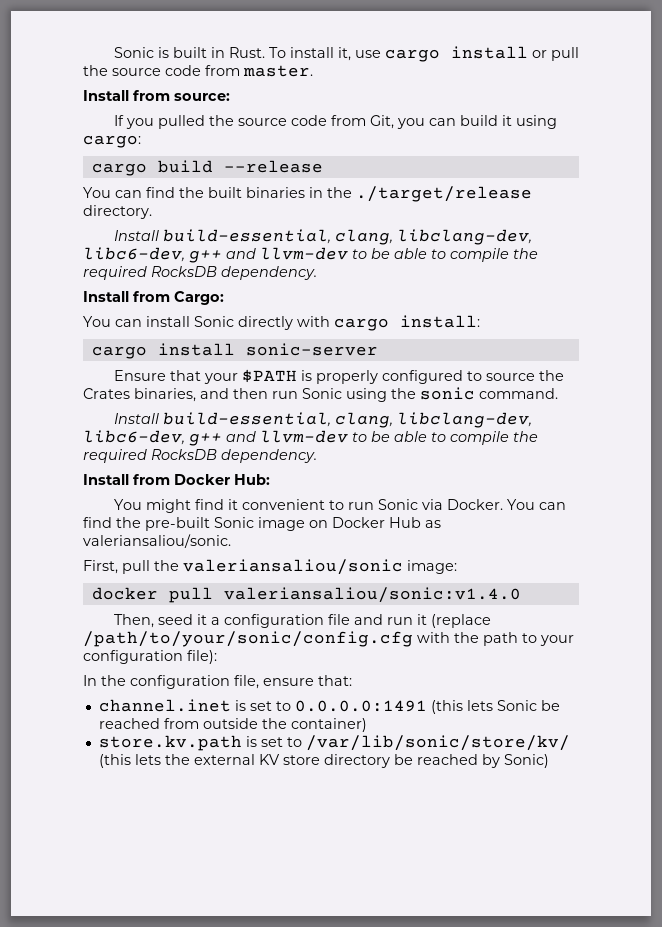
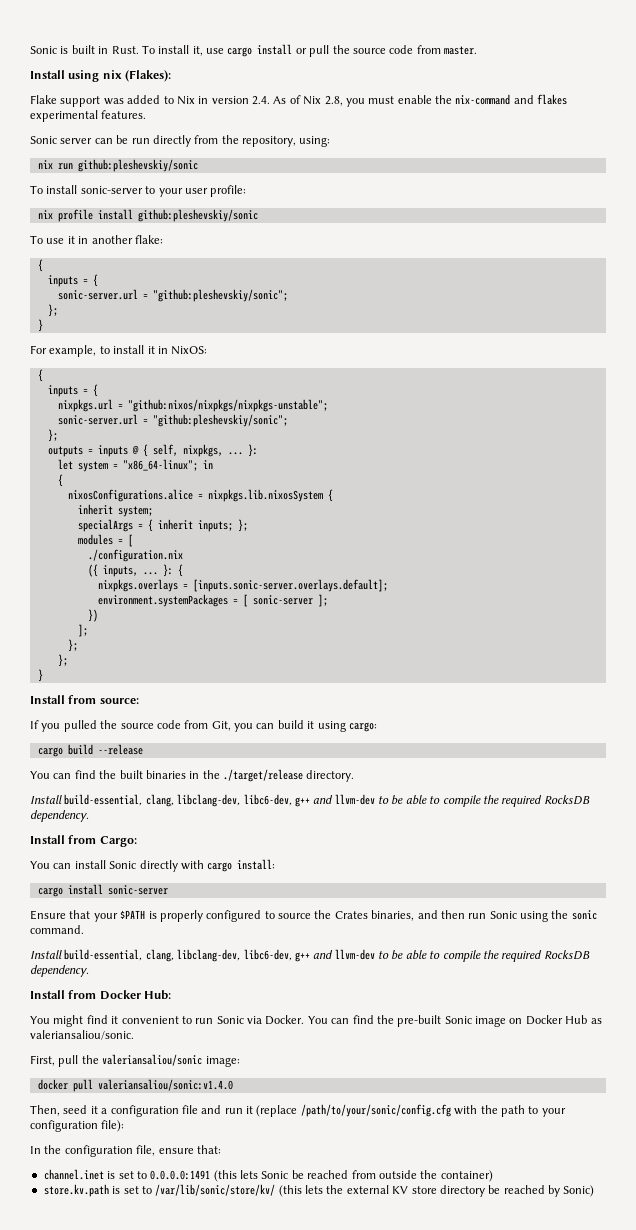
(313, 71) none -> [30,70,172,82] [30,94,568,107] [30,110,147,122] [30,135,331,147] [37,159,198,172] [30,185,247,197] [37,209,258,222] [30,235,163,244] [37,259,43,272] [47,274,98,287] [57,289,288,302] [47,304,58,317] [37,319,43,332] [30,345,208,357] [37,369,43,382] [47,384,98,397] [57,399,328,412] [57,414,288,427] [47,429,58,442] [47,444,258,457] [57,459,213,472] [57,474,63,487] [67,489,333,502] [77,504,153,517] [77,519,248,532] [77,534,133,547] [87,549,183,562] [87,564,183,577] [97,579,388,592] [97,594,328,607] [87,609,98,622] [77,624,88,637] [67,639,78,652] [57,654,68,667] [37,669,43,682] // Install using nix (Flakes): // Flake support was added to Nix in version 2.4. As of Nix 2.8, you must enable the nix-command and flakes experimental features. // Sonic server can be run directly from the repository, using: // nix run github:pleshevskiy/sonic // To install sonic-server to your user profile: // nix profile install github:pleshevskiy/sonic // To use it in another flake: // { // inputs = { // sonic-server.url = "github:pleshevskiy/sonic"; // }; // } // For example, to install it in NixOS: // { // inputs = { // nixpkgs.url = "github:nixos/nixpkgs/nixpkgs-unstable"; // sonic-server.url = "github:pleshevskiy/sonic"; // }; // outputs = inputs @ { self, nixpkgs, ... }: // let system = "x86_64-linux"; in // { // nixosConfigurations.alice = nixpkgs.lib.nixosSystem { // inherit system; // specialArgs = { inherit inputs; }; // modules = [ // ./configuration.nix // ({ inputs, ... }: { // nixpkgs.overlays = [inputs.sonic-server.overlays.default]; // environment.systemPackages = [ sonic-server ]; // }) // ]; // }; // }; // }

